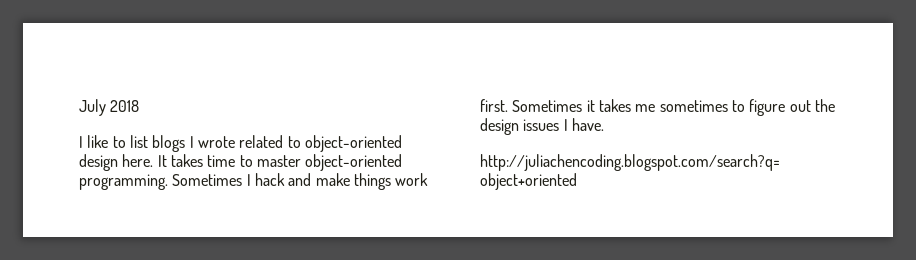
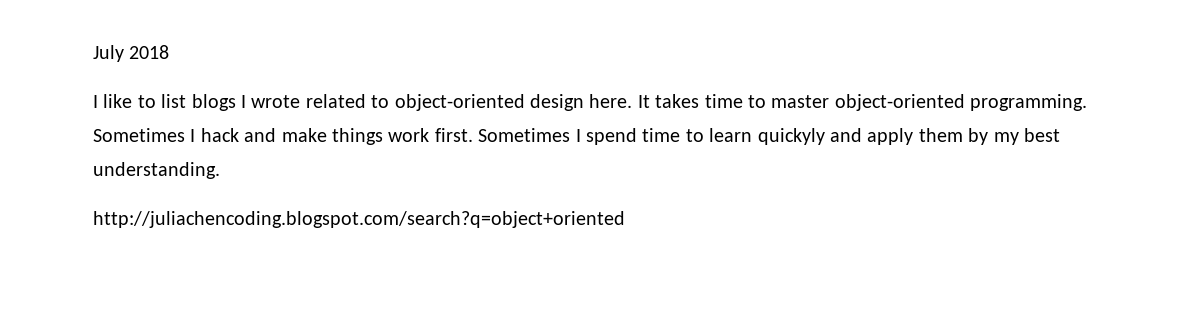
[586,99,835,116] [480,118,604,135] it takes me sometimes to figure out the design issues I have. -> [575,128,1060,145] [93,162,220,179] I spend time to learn quickyly and apply them by my best understanding.

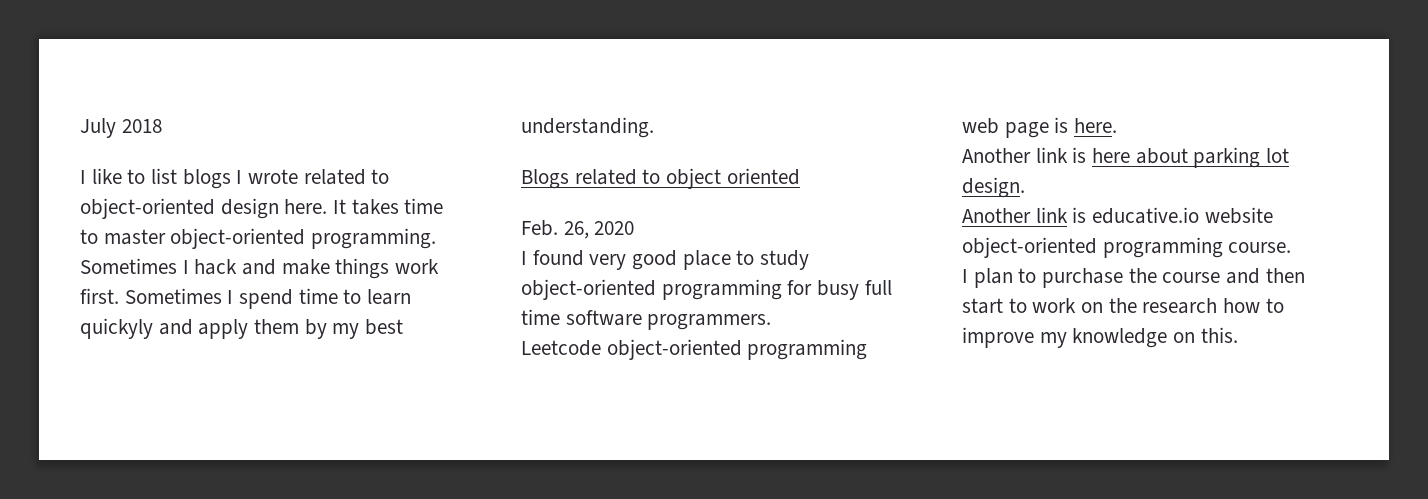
[93,211,625,228] http://juliachencoding.blogspot.com/search?q=object+oriented -> [521,168,800,189] [521,220,635,239] [521,250,810,270] [521,279,892,300] [521,309,772,330] [521,339,868,360] [962,117,1118,138] [962,147,1290,168] [962,177,1025,198] [962,207,1273,224] [962,237,1292,258] [962,268,1305,288] [962,298,1284,314] [962,327,1238,348] Blogs related to object oriented // Feb. 26, 2020 // I found very good place to study object-oriented programming for busy full time software programmers. // Leetcode object-oriented programming web page is here. // Another link is here about parking lot design. // Another link is educative.io website object-oriented programming course. // I plan to purchase the course and then start to work on the research how to improve my knowledge on this.

